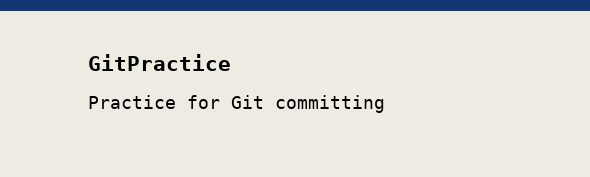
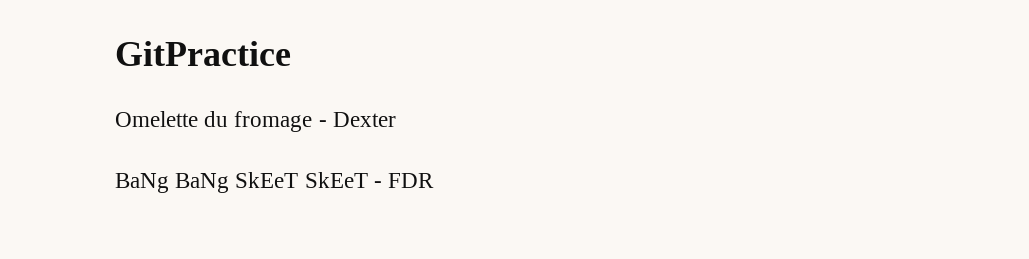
[88,95,385,113] Practice for Git committing -> [115,111,396,132] [115,172,435,193] Omelette du fromage - Dexter // BaNg BaNg SkEeT SkEeT - FDR

